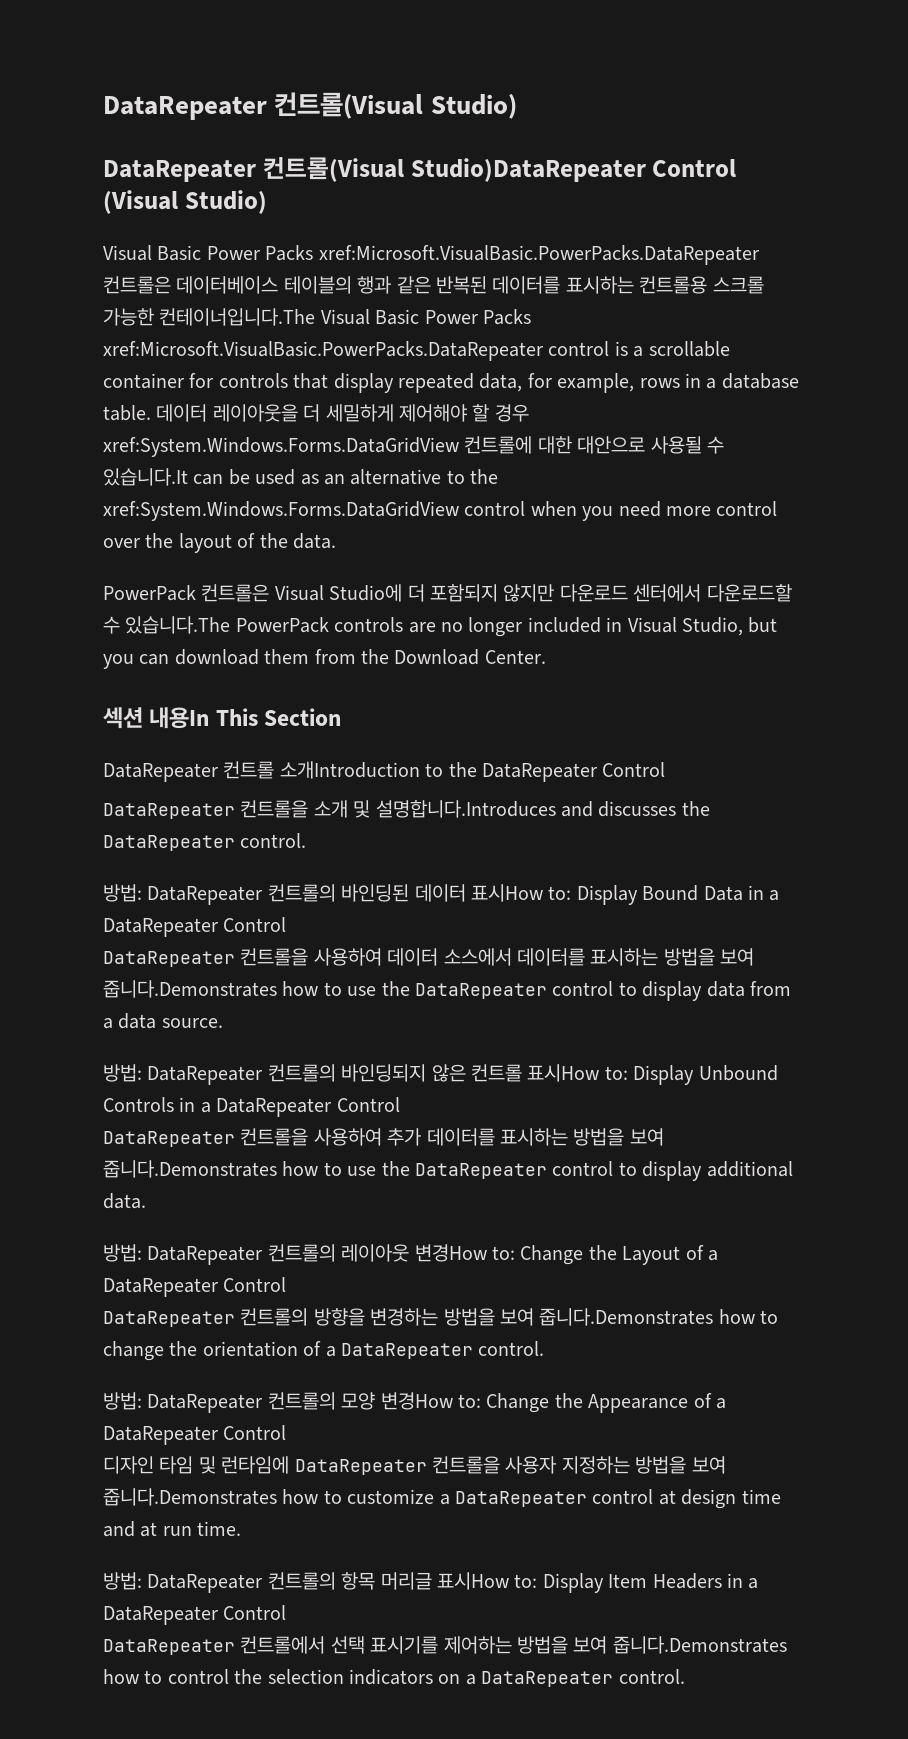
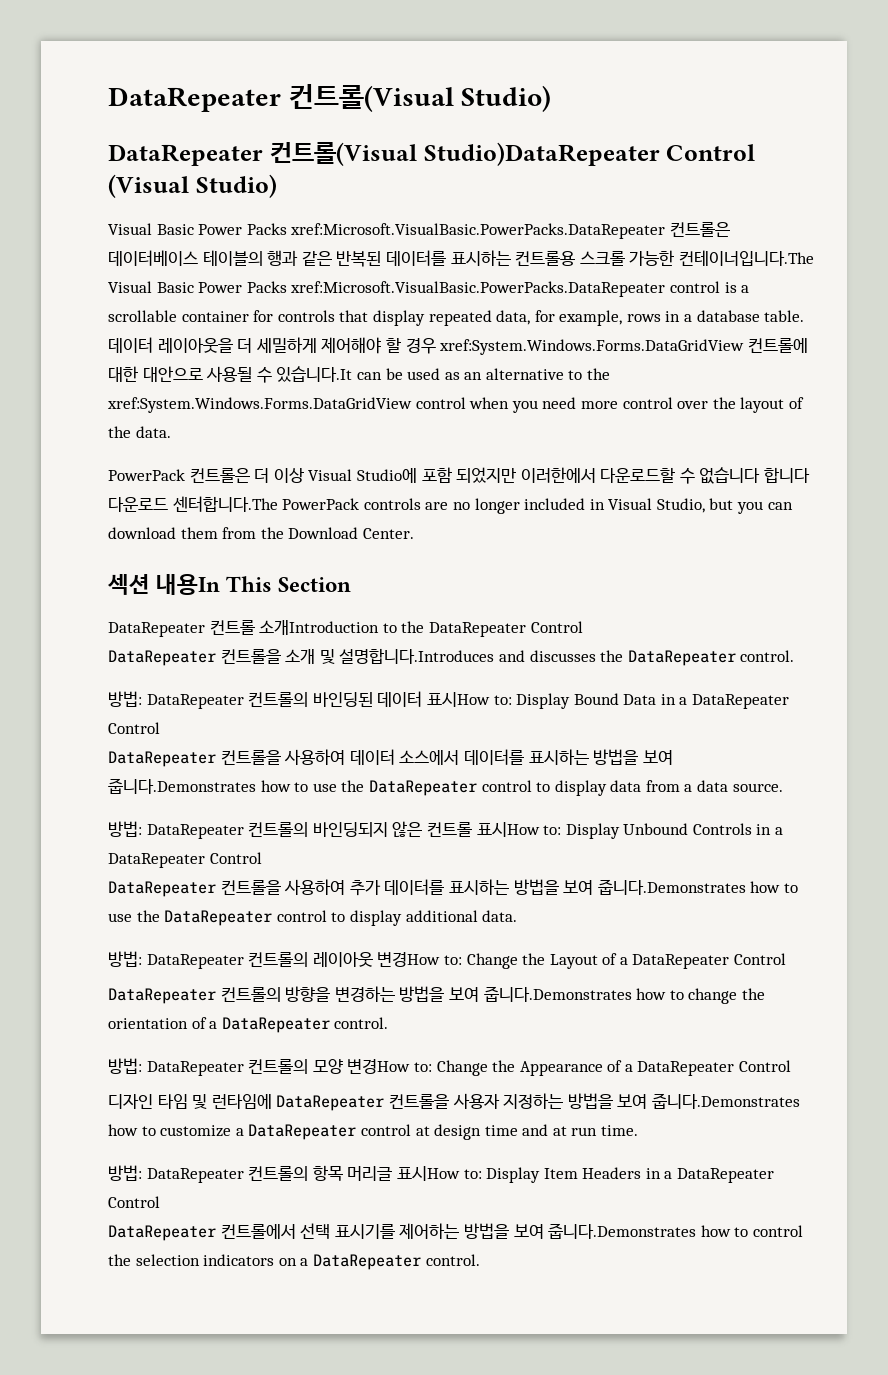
[274,584,792,602] [103,616,231,634] Visual Studio에 더 포함되지 않지만 다운로드 센터에서 다운로드할 수 있습니다.The -> [254,467,811,484] [108,496,278,512] 더 이상 Visual Studio에 포함 되었지만 이러한에서 다운로드할 수 없습니다 합니다 다운로드 센터합니다.The

